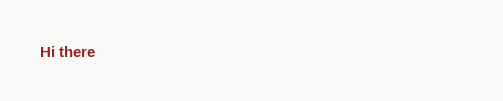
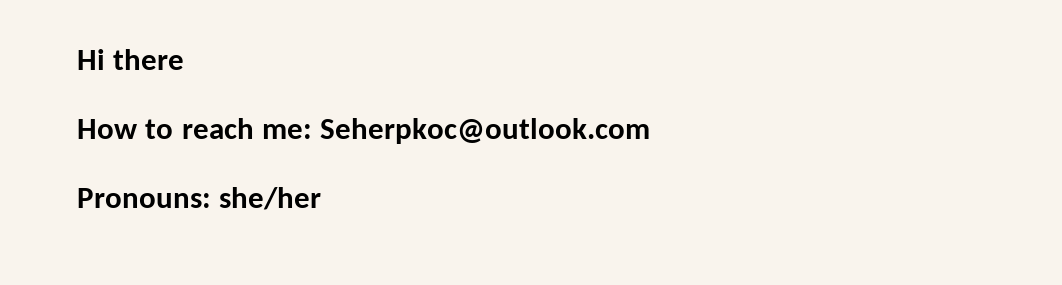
(96, 51) none -> [77,118,651,144] [77,187,322,210] // How to reach me: Seherpkoc@outlook.com // Pronouns: she/her

